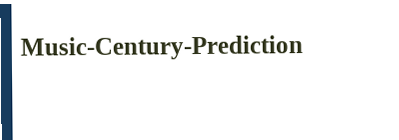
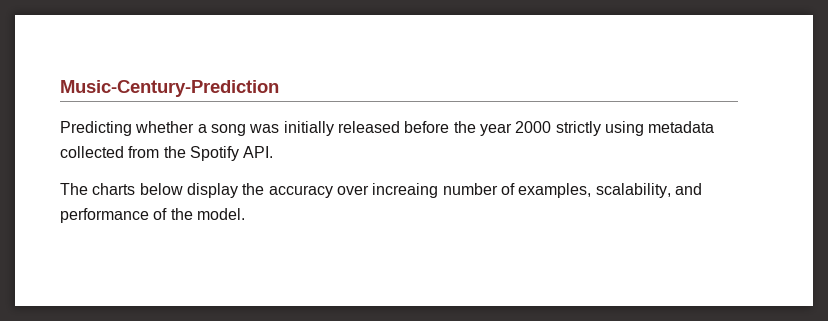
(303, 48) none -> [60,121,715,136] [60,146,274,161] [60,183,702,198] [60,208,245,223] // Predicting whether a song was initially released before the year 2000 strictly using metadata collected from the Spotify API. // The charts below display the accuracy over increaing number of examples, scalability, and performance of the model.

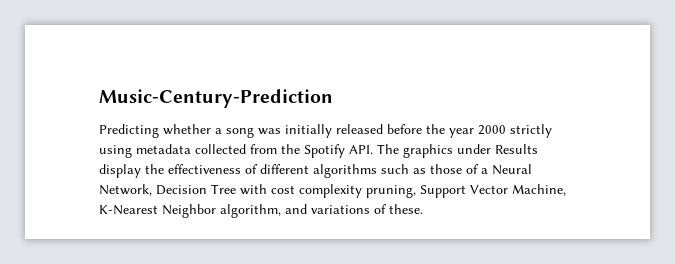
[60,183,702,198] [60,208,245,223] // The charts below display the accuracy over increaing number of examples, scalability, and performance of the model. -> [377,144,538,158] [99,164,532,178] [99,184,566,198] [99,204,423,218] The graphics under Results display the effectiveness of different algorithms such as those of a Neural Network, Decision Tree with cost complexity pruning, Support Vector Machine, K-Nearest Neighbor algorithm, and variations of these.

